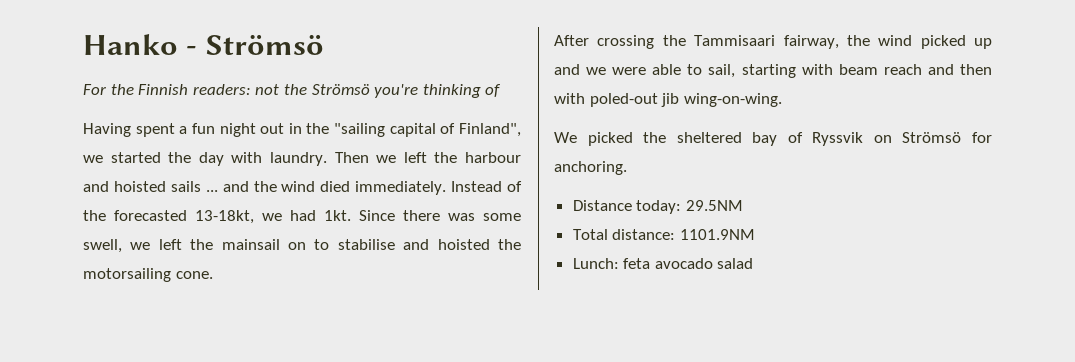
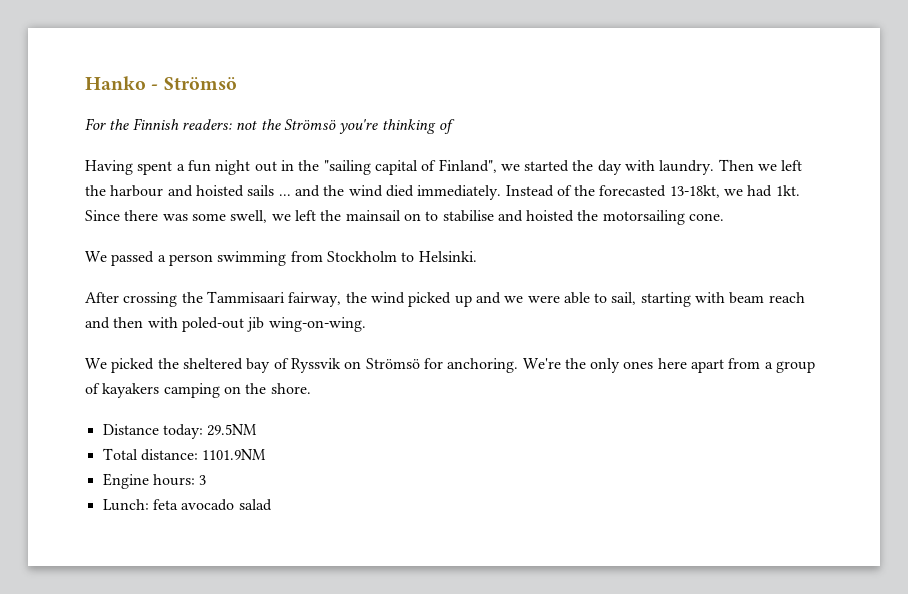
(213, 275) none -> [85,251,477,266] // We passed a person swimming from Stockholm to Helsinki.
(627, 168) none -> [522,358,816,373] [85,383,311,398] We're the only ones here apart from a group of kayakers camping on the shore.
(755, 234) none -> [102,473,207,489] // Engine hours: 3

